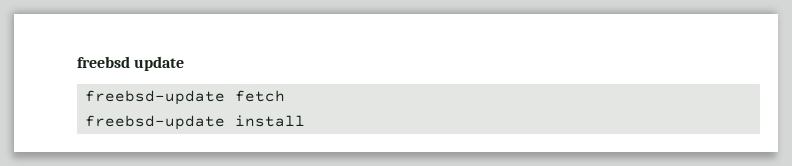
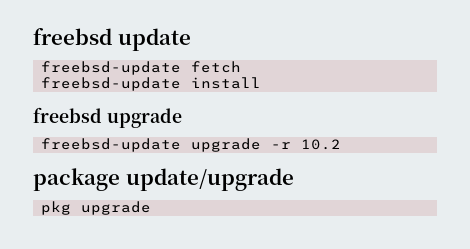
(306, 121) none -> [33,107,182,128] [40,138,341,152] [33,168,294,191] [40,201,151,215] // freebsd upgrade // freebsd-update upgrade -r 10.2 // package update/upgrade // pkg upgrade

